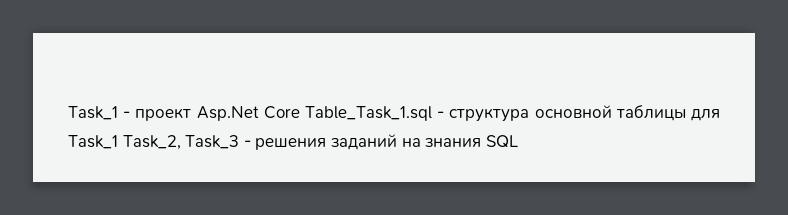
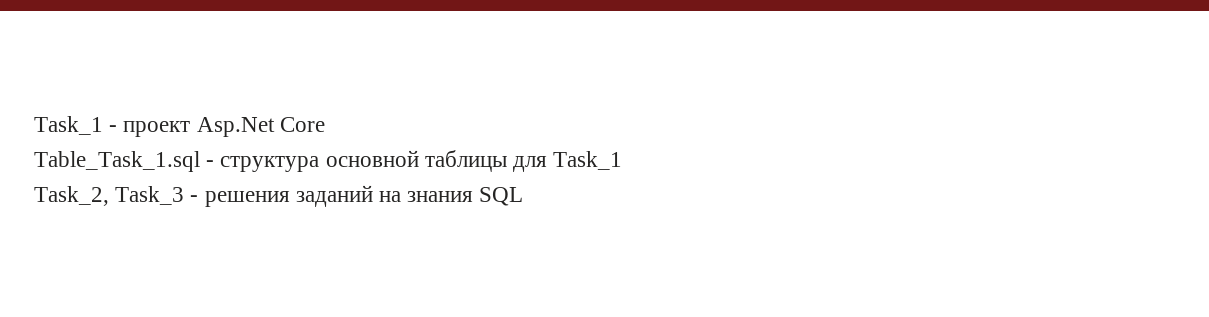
(300, 112) none -> (325, 124) //
(118, 142) none -> (623, 160) //

